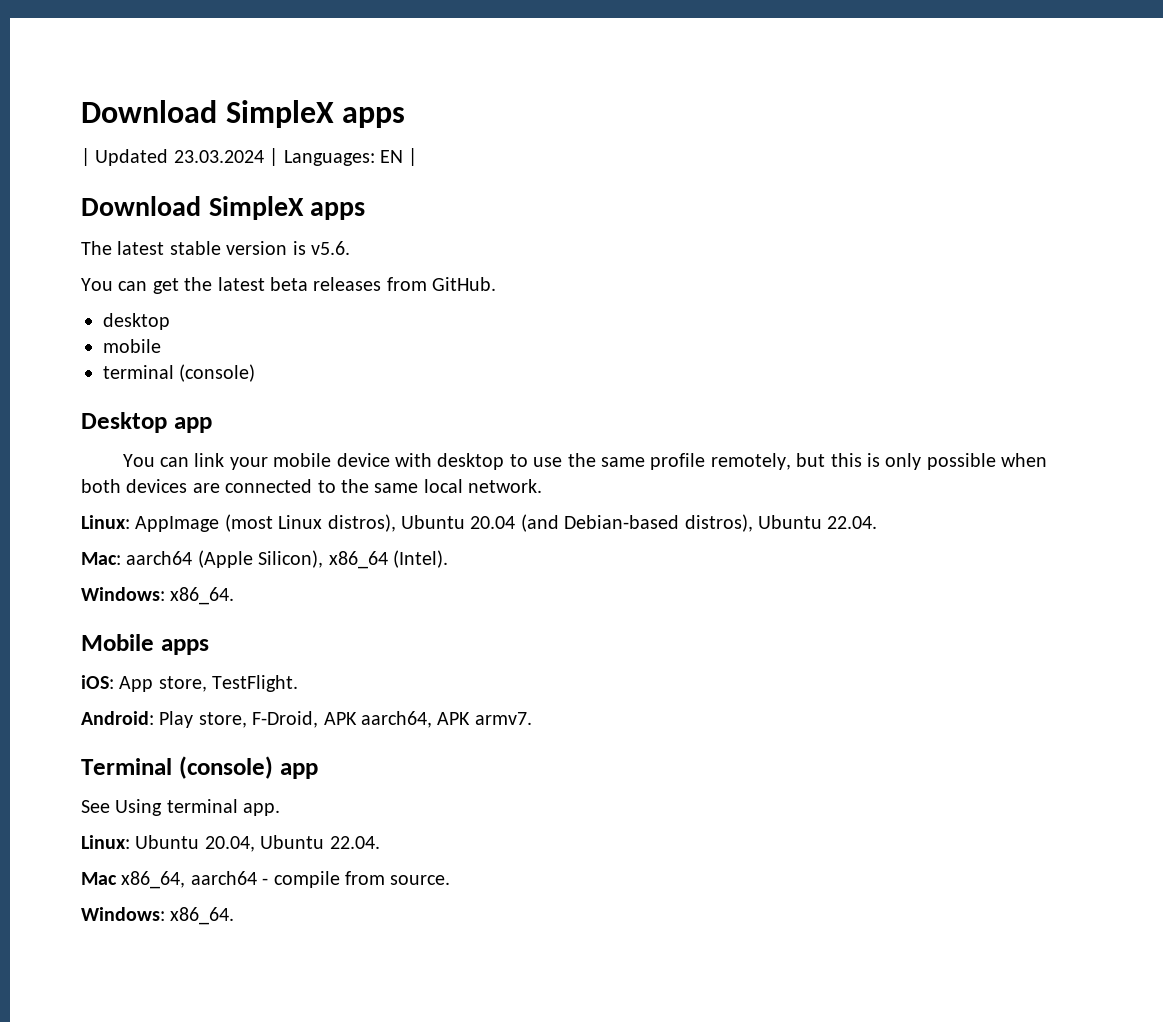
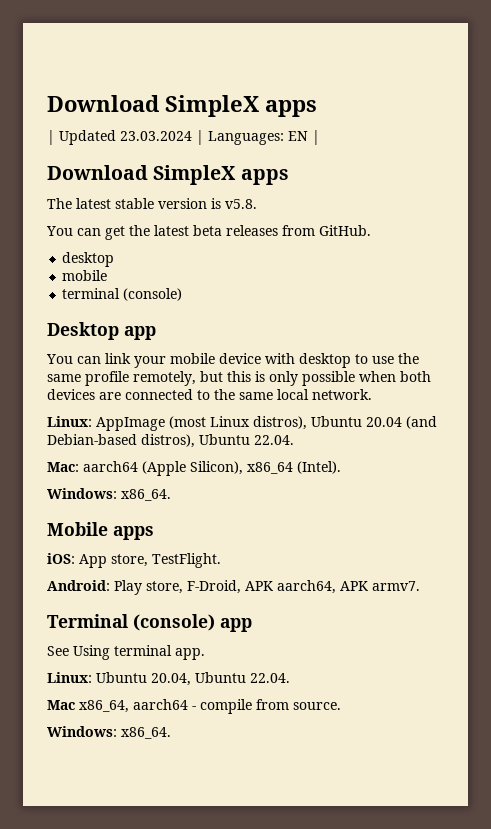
[311,241,350,255] v5.6. -> [225,199,257,209] v5.8.

